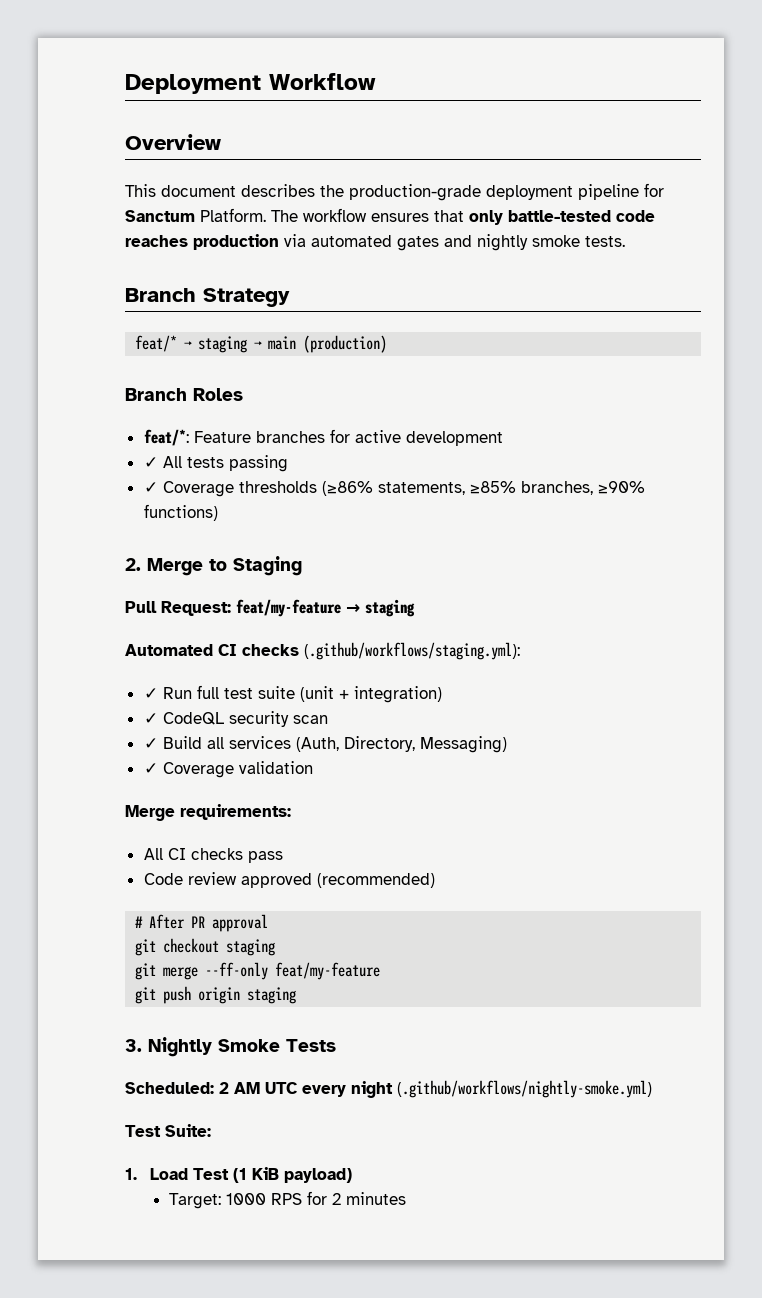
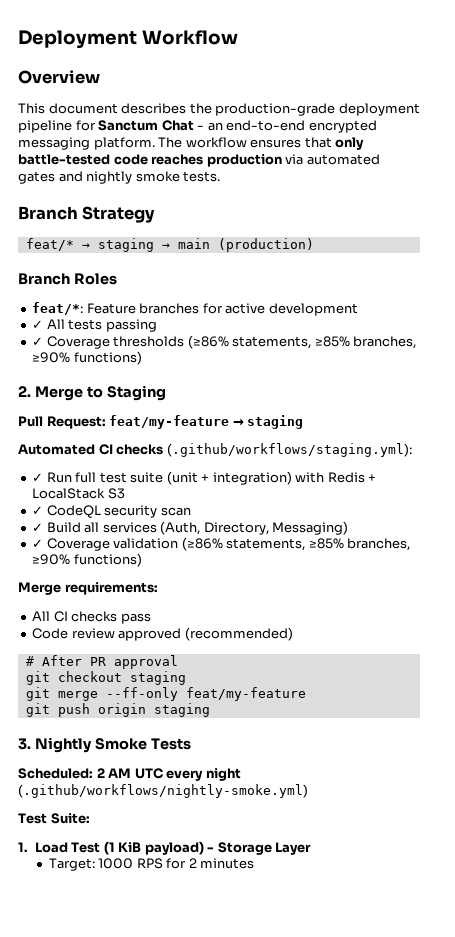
[200,208,266,222] Platform. -> [161,120,377,133] [18,137,155,150] Chat - an end-to-end encrypted messaging platform.
(442, 694) none -> [295,472,377,483] [32,488,125,499] with Redis + LocalStack S3
(313, 767) none -> [181,537,411,551] [32,553,142,567] (≥86% statements, ≥85% branches, ≥90% functions)
(353, 1175) none -> [207,842,312,855] - Storage Layer

